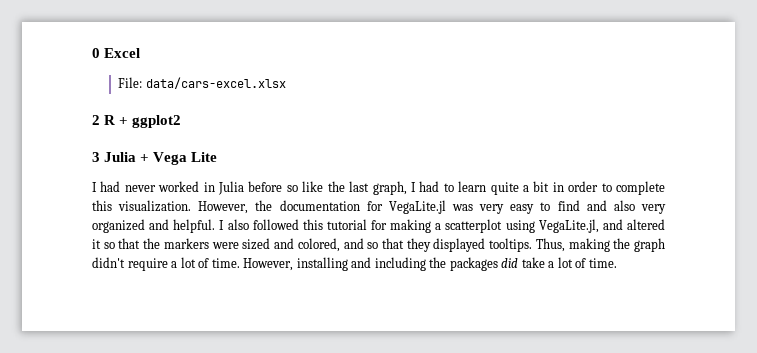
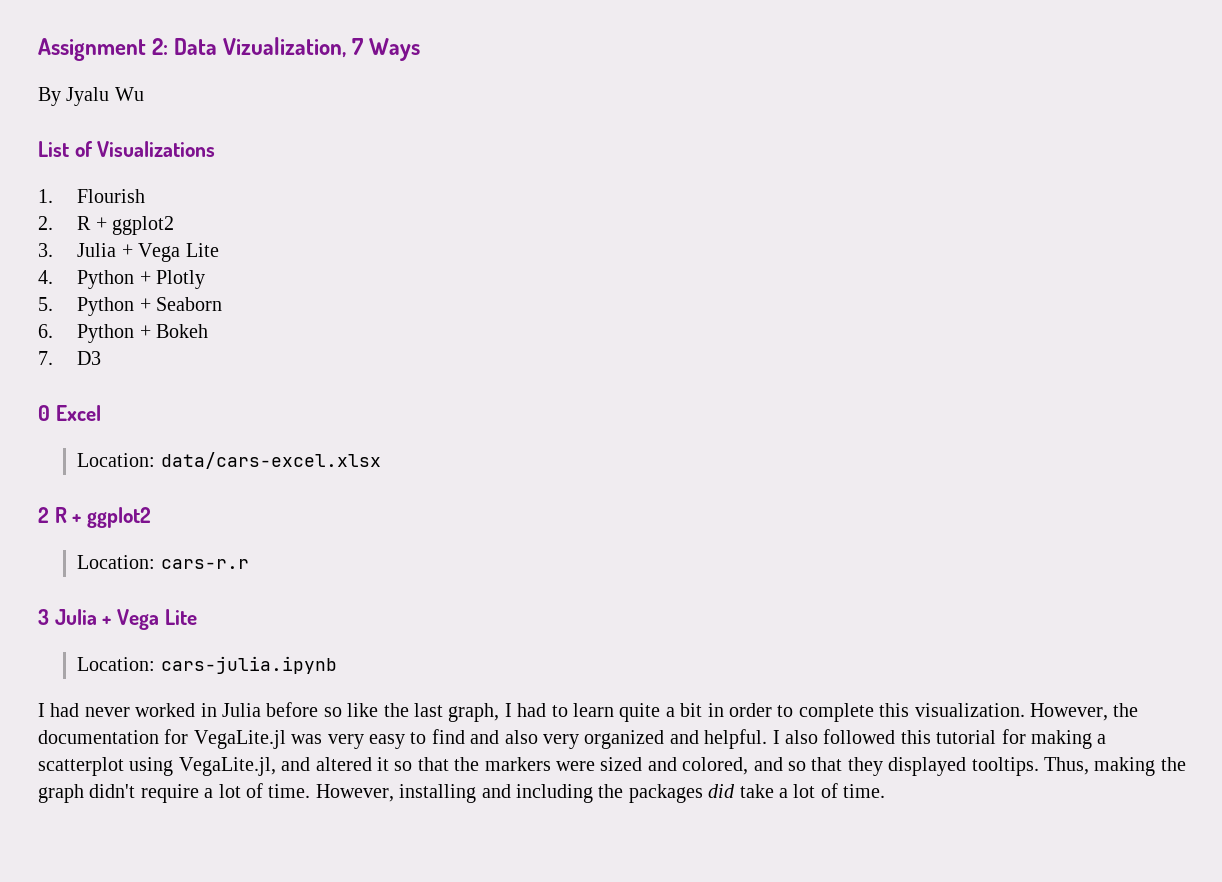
(92, 53) none -> [38,37,421,61] [38,87,144,106] [38,141,216,157] [38,189,146,203] [38,216,175,235] [38,243,219,262] [38,270,206,289] [38,297,223,316] [38,324,209,343] [38,351,102,365] Assignment 2: Data Vizualization, 7 Ways // By Jyalu Wu // List of Visualizations // 1. Flourish // 2. R + ggplot2 // 3. Julia + Vega Lite // 4. Python + Plotly // 5. Python + Seaborn // 6. Python + Bokeh // 7. D3 //
[117,77,142,88] File: -> [77,453,156,467] Location:
(182, 121) none -> [77,555,249,569] // Location: cars-r.r
(218, 157) none -> [77,656,337,674] // Location: cars-julia.ipynb

